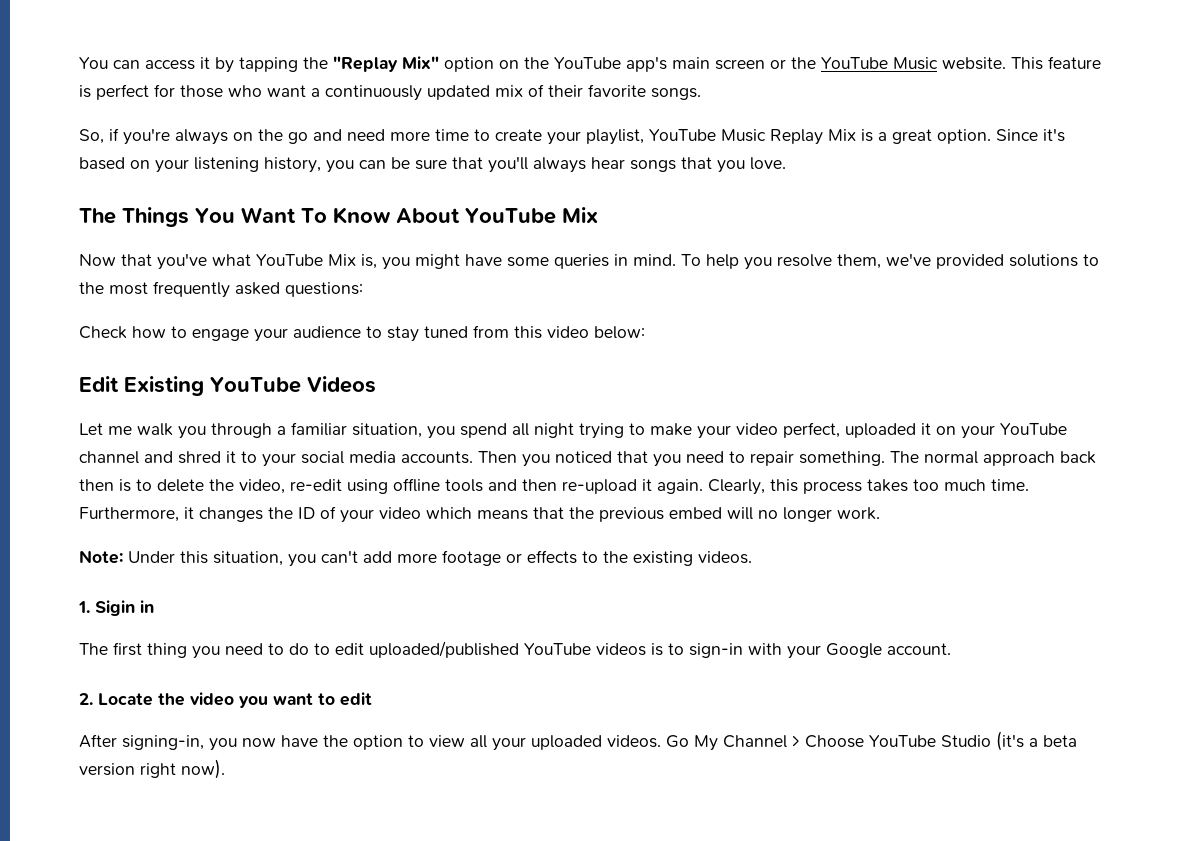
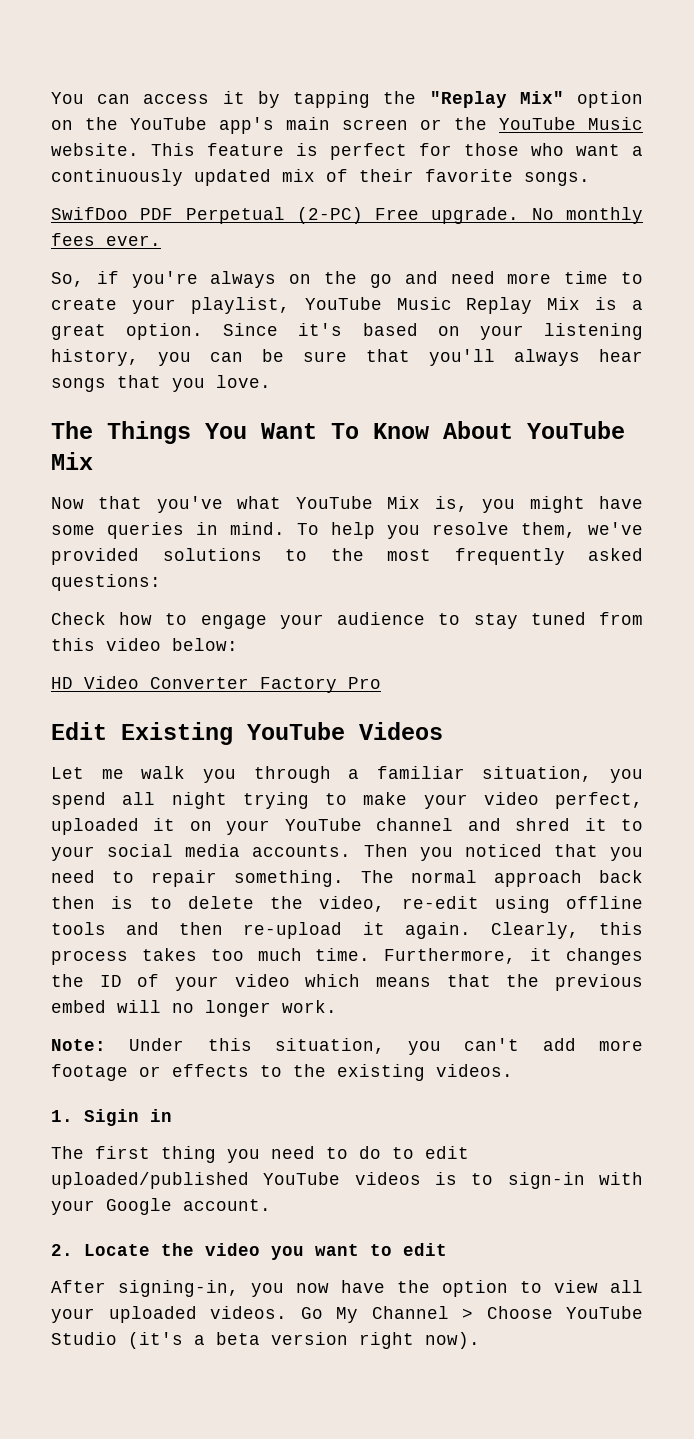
(701, 94) none -> [51,207,643,224] [51,233,161,246] // SwifDoo PDF Perpetual (2-PC) Free upgrade. No monthly fees ever.
(645, 332) none -> [51,676,381,693] // HD Video Converter Factory Pro

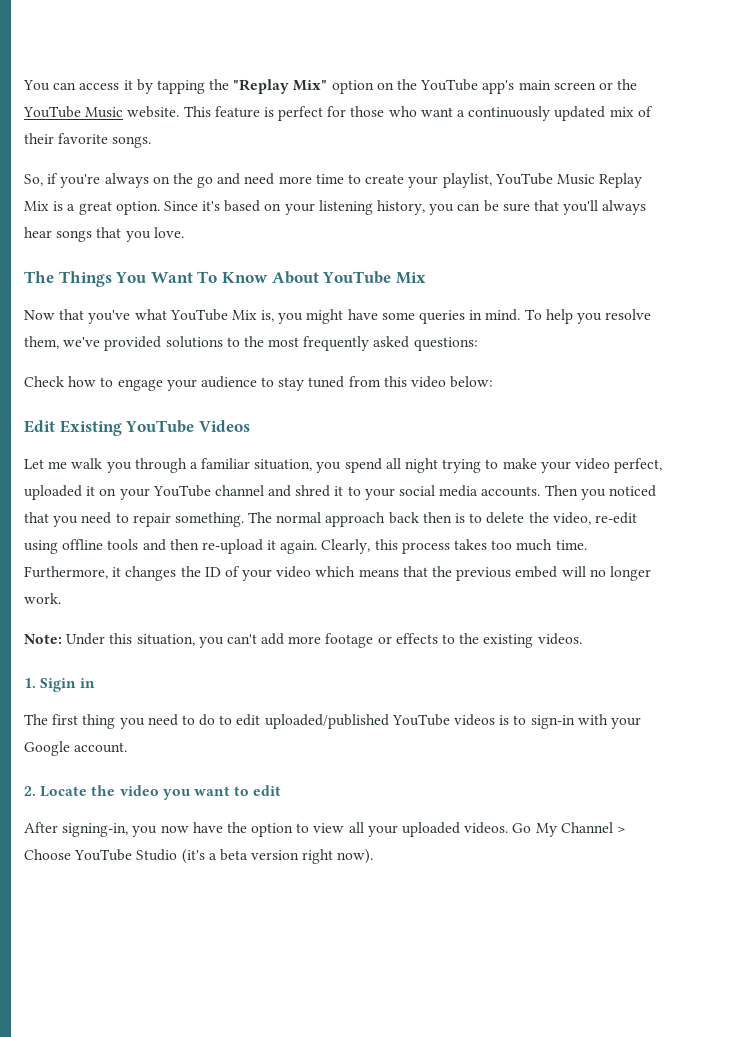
[51,207,643,224] [51,233,161,246] // SwifDoo PDF Perpetual (2-PC) Free upgrade. No monthly fees ever. -> (152, 142) none
[51,676,381,693] // HD Video Converter Factory Pro -> (494, 382) none

